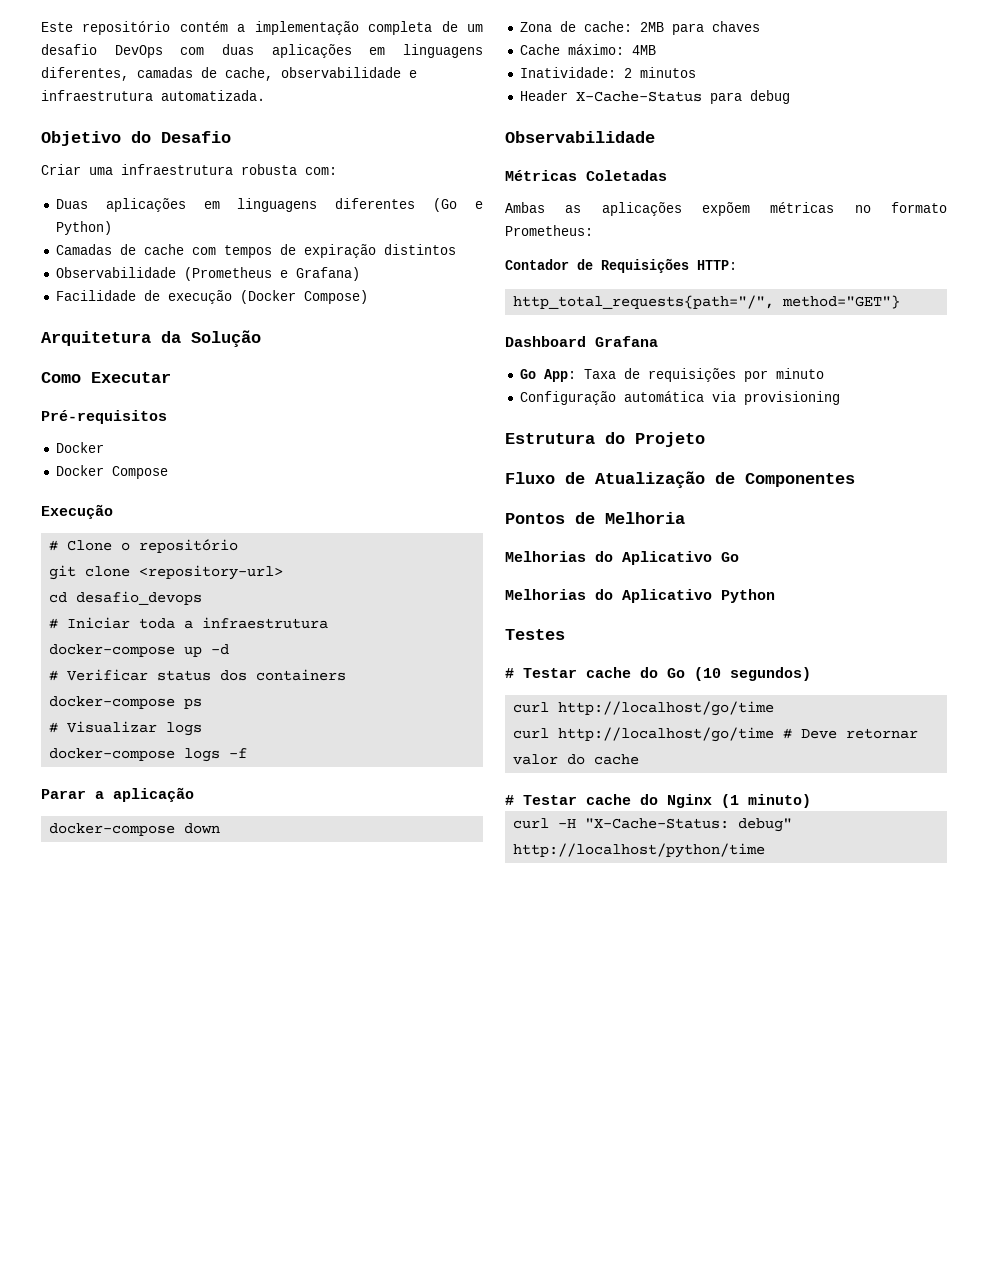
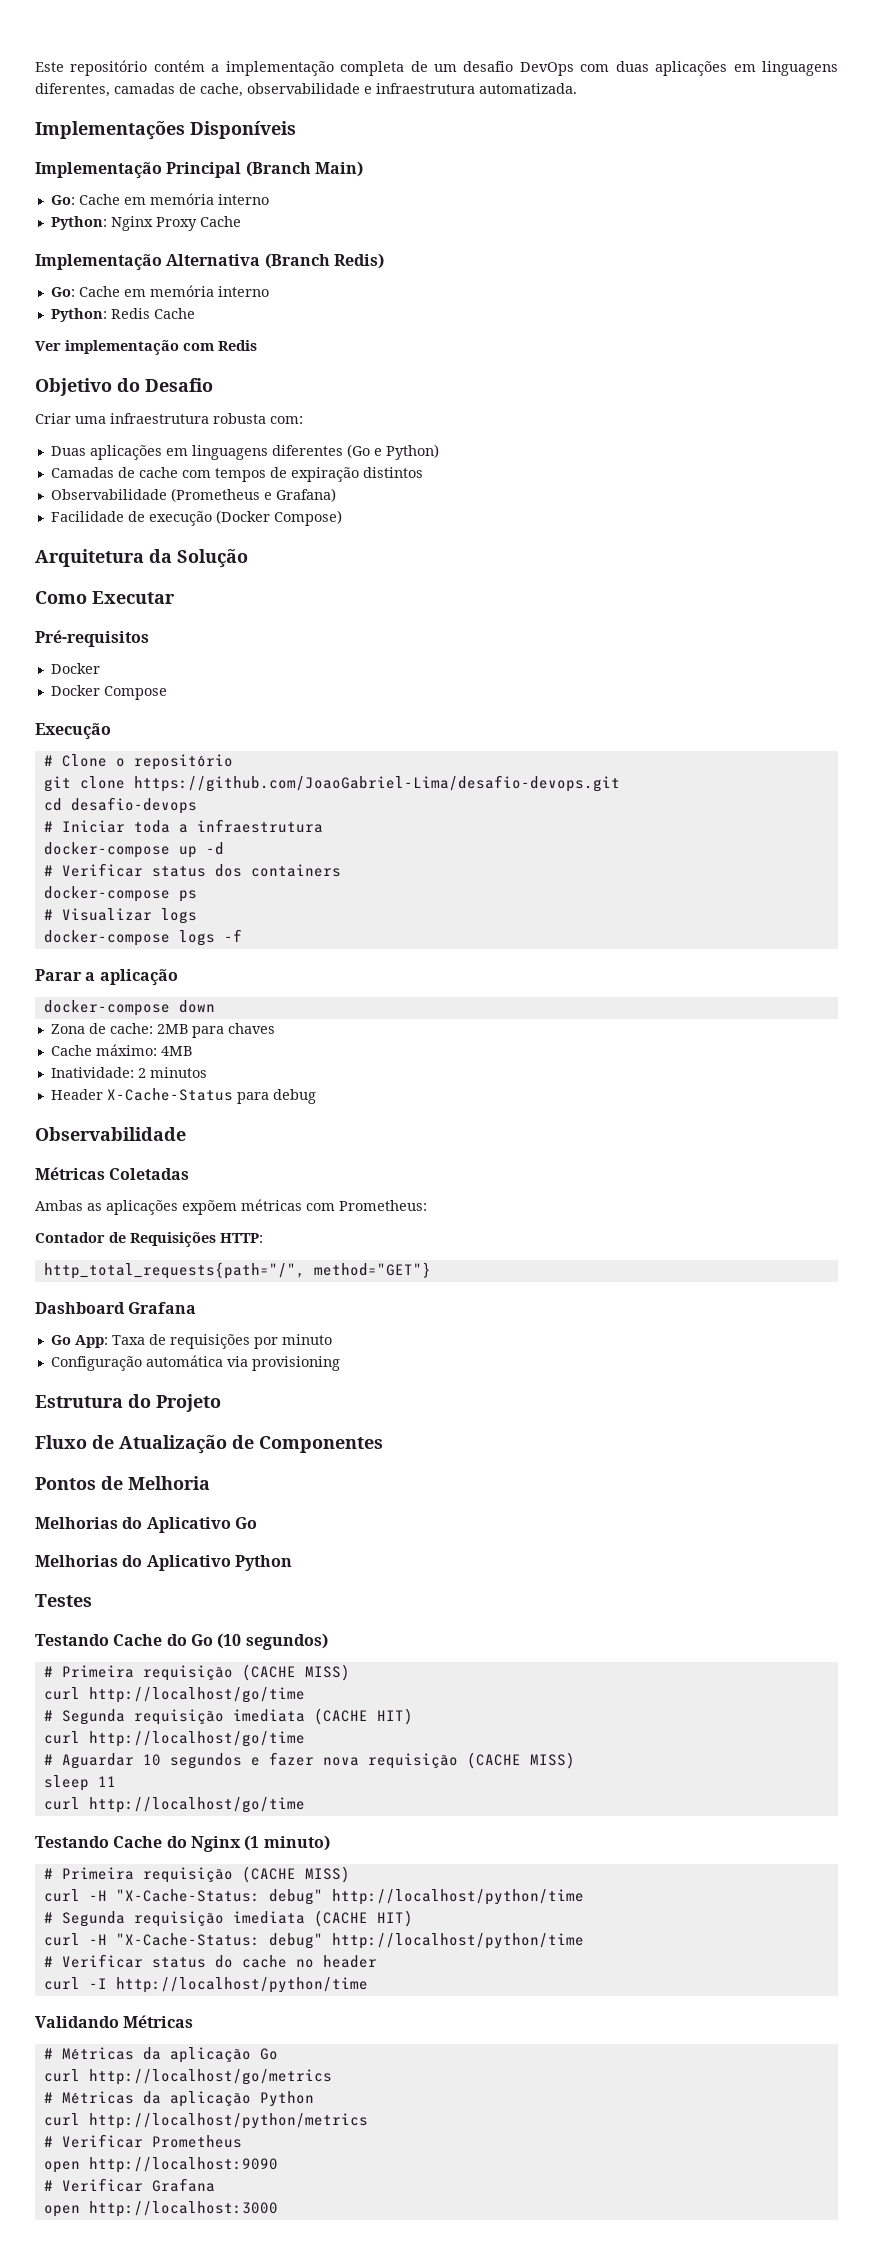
(265, 95) none -> [35,121,296,140] [35,161,363,179] [50,193,269,205] [50,216,241,231] [35,253,384,271] [50,285,269,297] [50,308,195,322] [35,340,257,355] // Implementações Disponíveis // Implementação Principal (Branch Main) // Go: Cache em memória interno // Python: Nginx Proxy Cache // Implementação Alternativa (Branch Redis) // Go: Cache em memória interno // Python: Redis Cache // Ver implementação com Redis
[139,565,284,580] <repository-url> -> [133,775,620,792] https://github.com/JoaoGabriel-Lima/desafio-devops.git
[76,591,203,605] desafio_devops -> [70,797,197,814] desafio-devops
[854,202,947,213] no formato -> [306,1203,335,1211] com
[505,667,631,678] # Testar cache -> [35,1634,163,1646] Testando Cache
[513,701,775,716] [513,727,919,742] [513,754,640,765] [505,794,631,805] curl http://localhost/go/time // curl http://localhost/go/time # Deve retornar valor do cache // # Testar cache -> [43,1664,350,1681] [43,1687,305,1703] [43,1708,413,1725] [43,1731,305,1747] [43,1752,575,1769] [43,1775,116,1791] [43,1797,305,1813] [35,1836,163,1848] # Primeira requisição (CACHE MISS) // curl http://localhost/go/time // # Segunda requisição imediata (CACHE HIT) // curl http://localhost/go/time // # Aguardar 10 segundos e fazer nova requisição (CACHE MISS) // sleep 11 // curl http://localhost/go/time // Testando Cache
[513,818,793,832] [513,843,766,858] // curl -H "X-Cache-Status: debug" http://localhost/python/time -> [43,1866,350,1883] [43,1889,584,1905] [43,1910,413,1927] [43,1933,584,1949] [43,1954,377,1968] [43,1977,368,1993] [35,2015,194,2028] [43,2047,278,2063] [43,2069,332,2085] [43,2091,314,2107] [43,2113,368,2129] [43,2134,242,2148] [43,2157,278,2173] [43,2178,215,2192] [43,2201,278,2217] // # Primeira requisição (CACHE MISS) // curl -H "X-Cache-Status: debug" http://localhost/python/time // # Segunda requisição imediata (CACHE HIT) // curl -H "X-Cache-Status: debug" http://localhost/python/time // # Verificar status do cache no header // curl -I http://localhost/python/time // Validando Métricas // # Métricas da aplicação Go // curl http://localhost/go/metrics // # Métricas da aplicação Python // curl http://localhost/python/metrics // # Verificar Prometheus // open http://localhost:9090 // # Verificar Grafana // open http://localhost:3000

